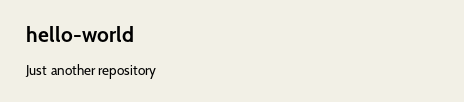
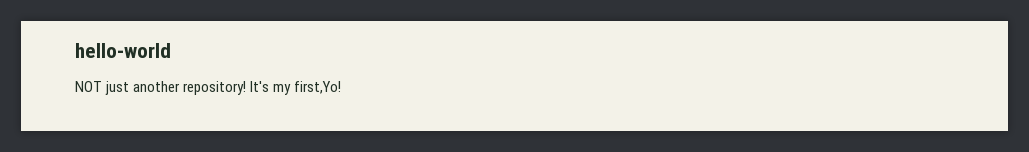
[25,64,157,79] Just another repository -> [75,81,342,95] NOT just another repository! It's my first,Yo!

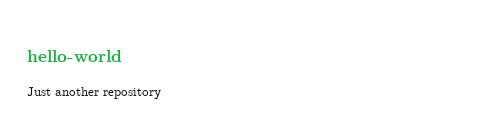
[75,81,342,95] NOT just another repository! It's my first,Yo! -> [27,87,161,99] Just another repository

